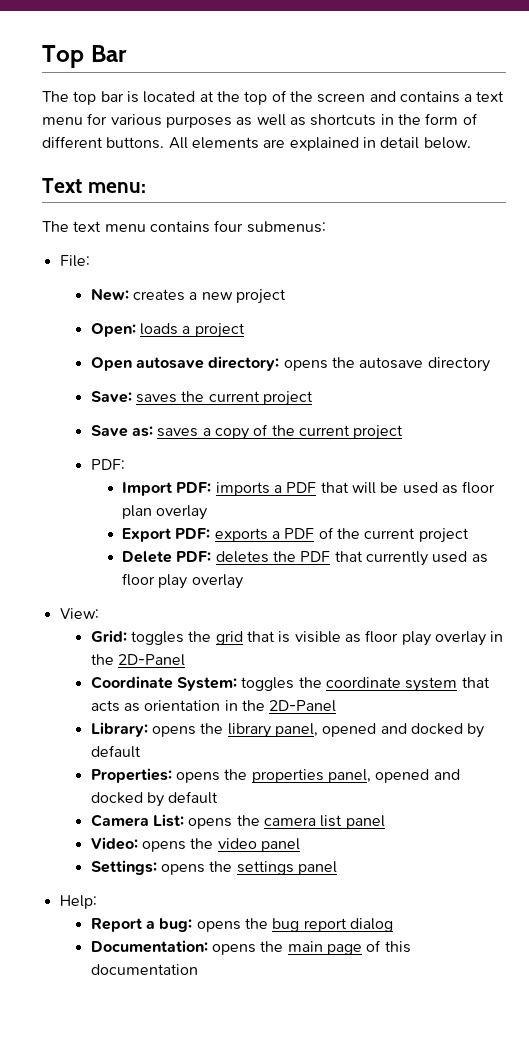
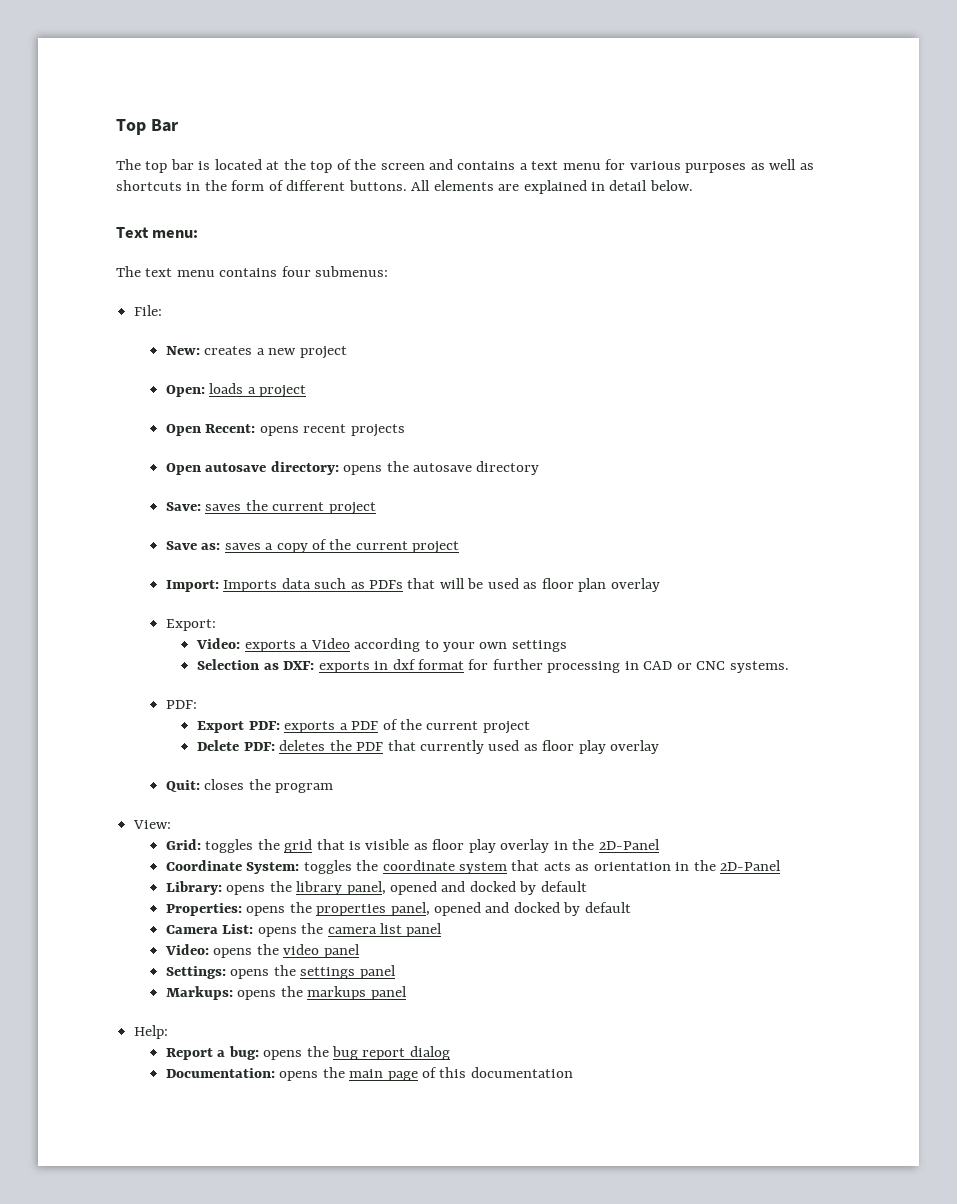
(245, 330) none -> [165,424,405,437] // Open Recent: opens recent projects
[90,459,125,470] [121,482,317,496] PDF: // Import PDF: imports a PDF -> [165,578,403,592] Import: Imports data such as PDFs
(208, 512) none -> [165,619,216,631] [196,638,567,652] [197,659,789,673] [165,700,197,709] // Export: // Video: exports a Video according to your own settings // Selection as DXF: exports in dxf format for further processing in CAD or CNC systems. // PDF:
(243, 581) none -> [165,779,334,793] // Quit: closes the program
(338, 868) none -> [165,986,407,1000] // Markups: opens the markups panel

